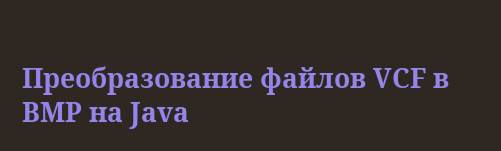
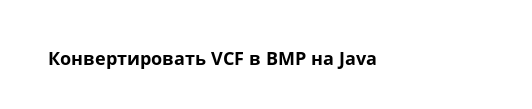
[22,66,367,95] Преобразование файлов -> [48,52,206,69] Конвертировать

